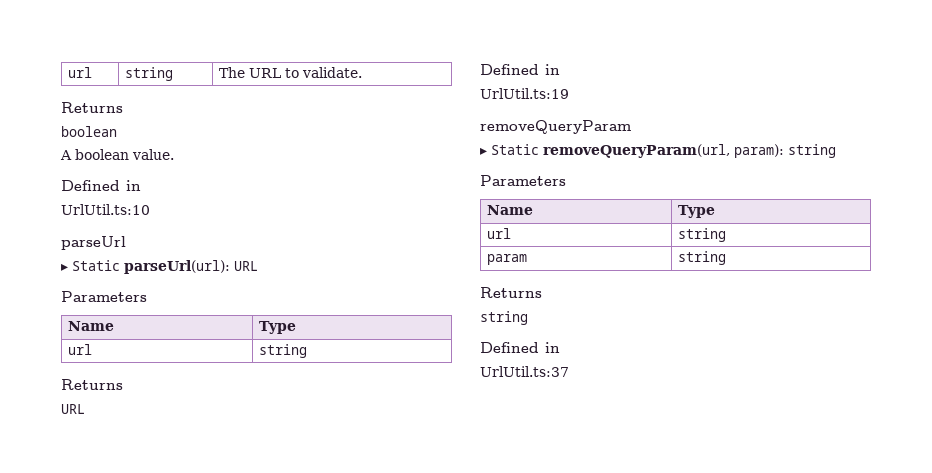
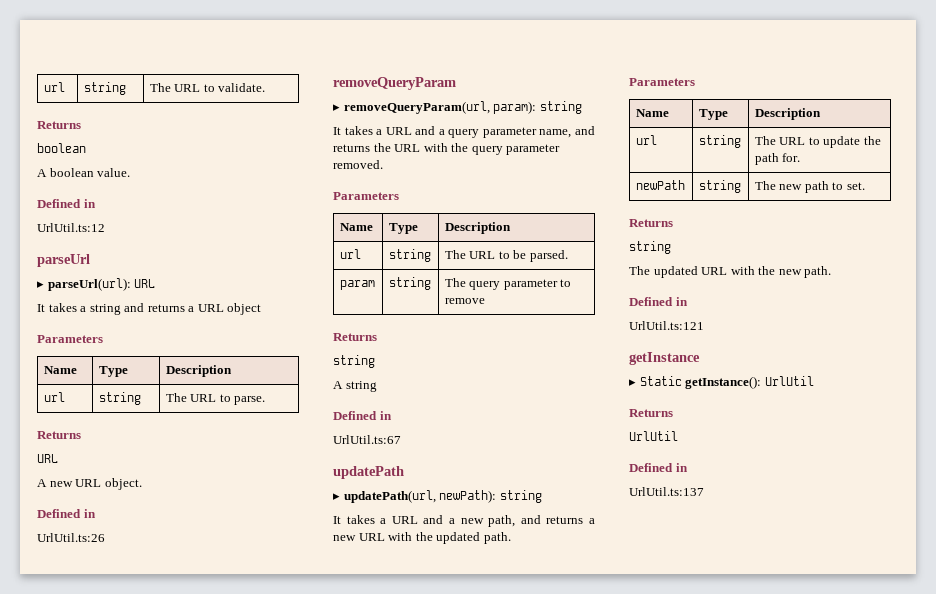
[61,204,150,215] UrlUtil.ts:10 -> [37,223,105,232] UrlUtil.ts:12
[72,260,120,271] Static -> (44, 284) none
[61,291,147,302] [67,321,114,331] [258,321,296,334] [67,344,92,355] [258,344,307,358] [61,379,123,390] [61,404,85,414] [480,64,560,75] [480,88,569,99] // Parameters // Name | Type // url | string // Returns // URL // Defined in // UrlUtil.ts:19 -> [37,303,262,315] [37,335,103,343] [43,366,77,374] [98,366,128,377] [165,365,232,377] [43,392,65,402] [98,392,141,405] [165,393,266,405] [37,431,81,439] [37,454,58,463] [37,478,142,490] [37,509,96,518] [37,533,105,542] // It takes a string and returns a URL object // Parameters // Name | Type | Description // url | string | The URL to parse. // Returns // URL // A new URL object. // Defined in // UrlUtil.ts:26
[491,144,539,155] Static -> (340, 107) none
[480,175,566,186] [486,205,533,215] [677,205,715,218] [486,228,511,239] [677,228,726,242] [486,254,527,265] [677,251,726,265] [480,287,542,298] [480,311,528,325] [480,342,560,353] [480,366,569,377] // Parameters // Name | Type // url | string // param | string // Returns // string // Defined in // UrlUtil.ts:37 -> [333,126,595,138] [333,143,561,155] [333,160,383,169] [333,192,399,200] [339,223,373,231] [388,223,418,234] [444,222,511,234] [339,249,361,259] [388,249,431,262] [444,250,568,262] [339,280,375,290] [388,277,431,290] [444,278,572,290] [444,298,485,304] [333,333,377,341] [333,355,375,368] [333,381,377,392] [333,411,392,420] [333,435,401,444] [333,466,404,479] [333,490,542,503] [333,515,595,527] [333,532,511,544] [629,78,695,86] [635,109,669,117] [698,109,728,120] [754,108,821,120] [635,135,657,145] [698,135,741,148] [754,136,881,148] [754,153,801,165] [635,180,685,190] [698,180,741,193] [754,181,865,193] [629,219,673,227] [629,241,671,254] [629,266,832,278] [629,297,688,306] [629,321,704,330] [629,352,700,365] [629,376,814,389] [629,409,673,417] [629,431,678,441] [629,463,688,472] [629,487,704,496] // It takes a URL and a query parameter name, and returns the URL with the query parameter removed. // Parameters // Name | Type | Description // url | string | The URL to be parsed. // param | string | The query parameter to remove // Returns // string // A string // Defined in // UrlUtil.ts:67 // updatePath // ▸ updatePath(url, newPath): string // It takes a URL and a new path, and returns a new URL with the updated path. // Parameters // Name | Type | Description // url | string | The URL to update the path for. // newPath | string | The new path to set. // Returns // string // The updated URL with the new path. // Defined in // UrlUtil.ts:121 // getInstance // ▸ Static getInstance(): UrlUtil // Returns // UrlUtil // Defined in // UrlUtil.ts:137

